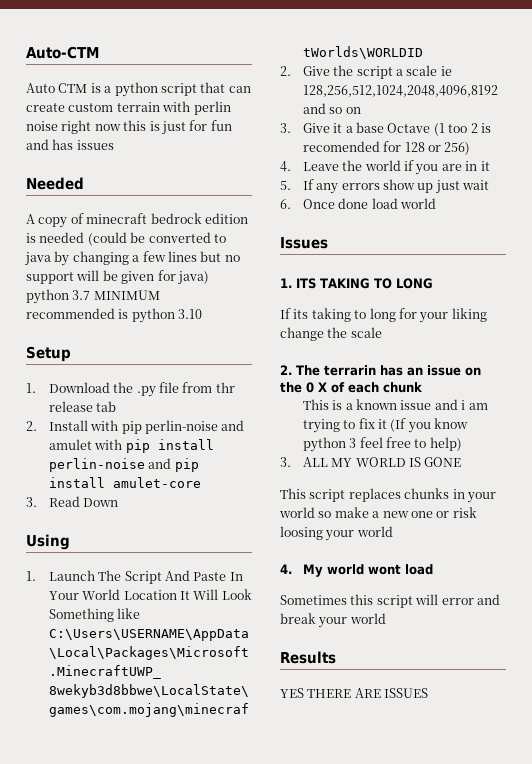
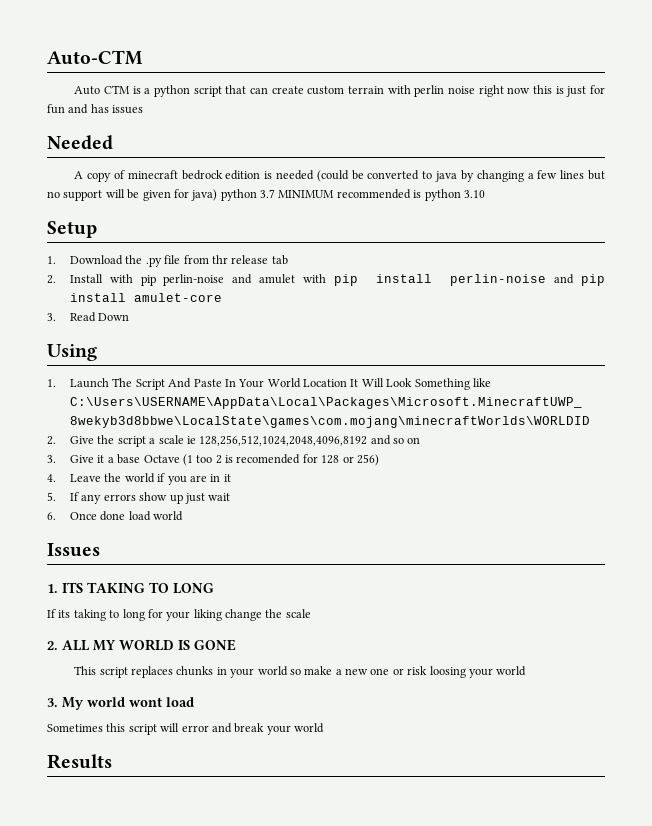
[296,365,481,376] [280,382,422,393] [302,399,488,410] [302,418,469,433] [302,437,462,452] [280,457,291,467] The terrarin has an issue on the 0 X of each chunk // This is a known issue and i am trying to fix it (If you know python 3 feel free to help) // 3. -> (58, 645) none
[280,564,292,574] 4. -> [47,698,58,707] 3.
[280,688,429,698] // YES THERE ARE ISSUES -> (112, 761) none

